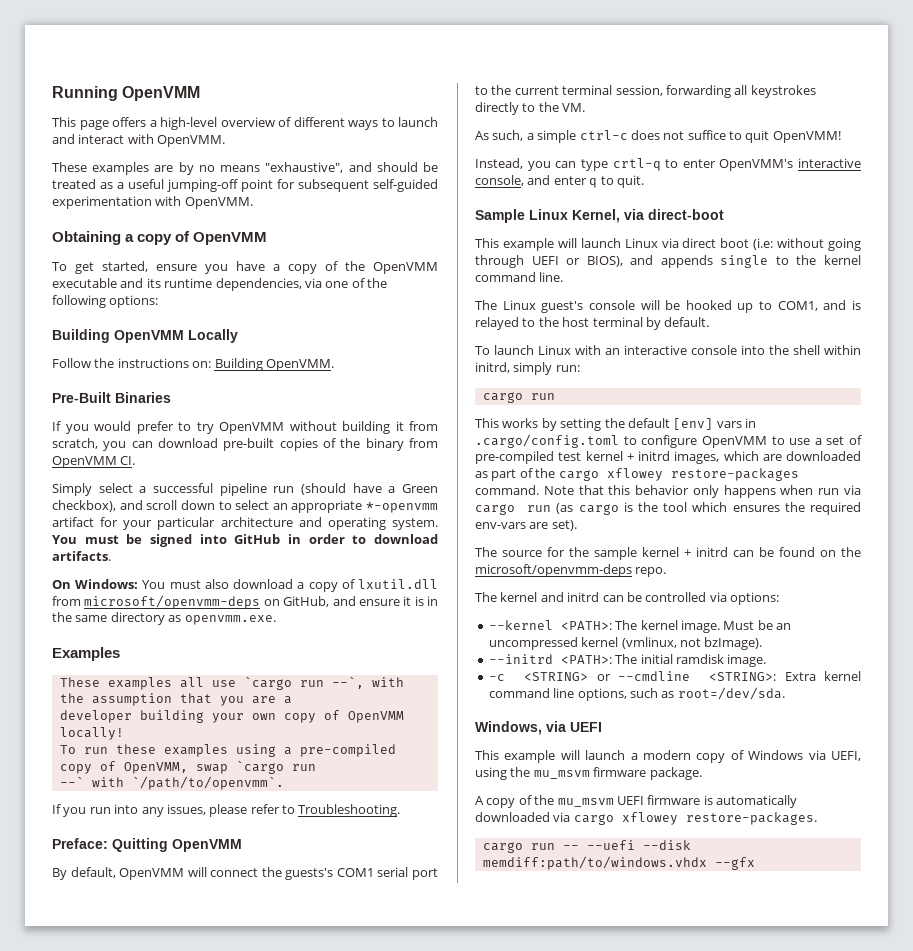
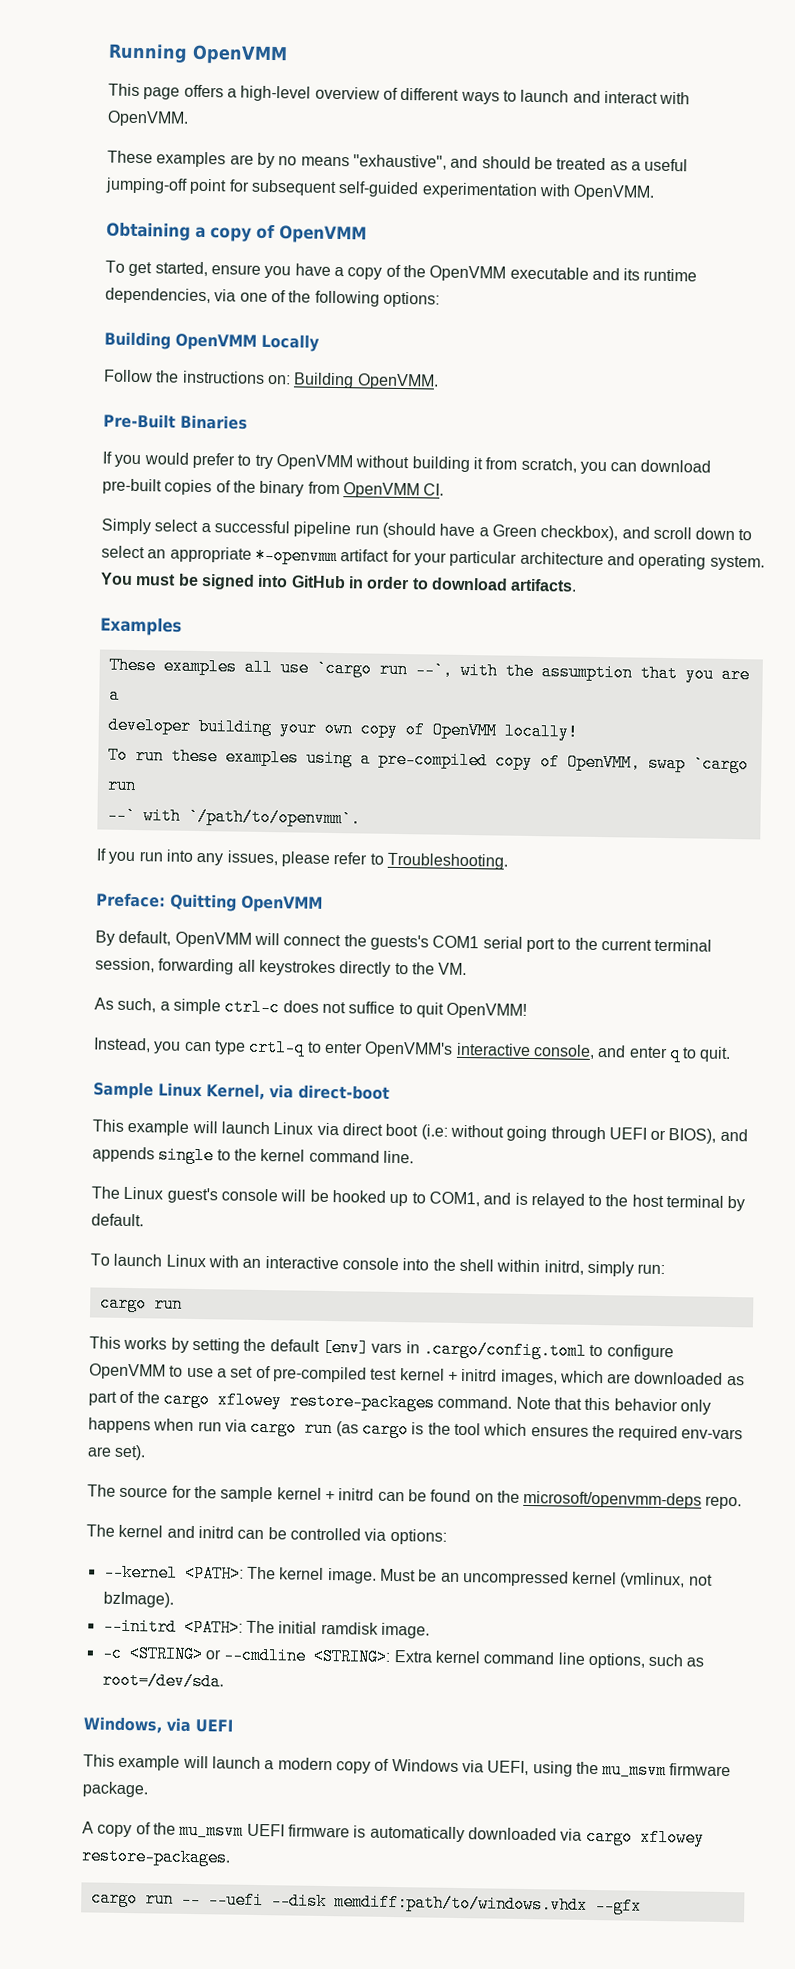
[52,579,439,592] [52,595,438,609] [52,612,276,625] // On Windows: You must also download a copy of lxutil.dll from microsoft/openvmm-deps on GitHub, and ensure it is in the same directory as openvmm.exe. -> (578, 585) none

